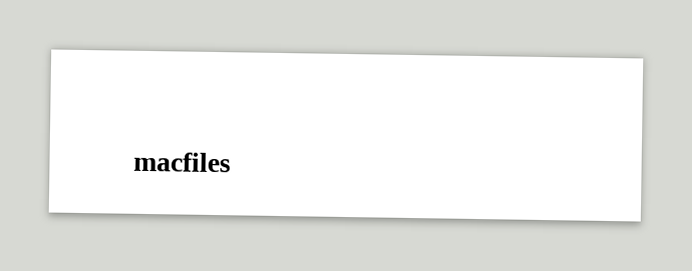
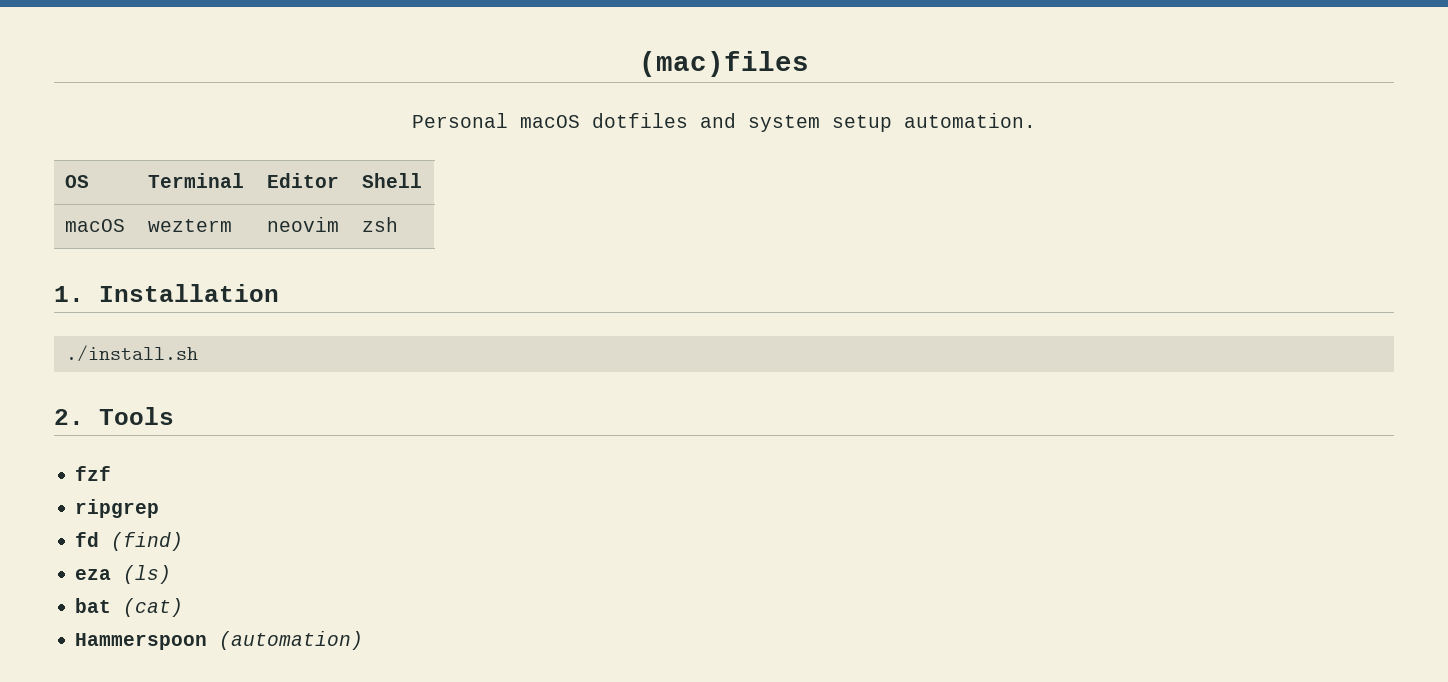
[133,151,231,173] macfiles -> [639,51,809,77] [412,113,1036,132] [65,175,90,188] [148,173,245,188] [267,173,340,188] [362,173,423,188] [65,219,126,232] [148,219,233,232] [267,217,340,232] [362,217,399,232] [54,284,279,302] [65,345,198,362] [54,407,174,425] [75,466,112,481] [75,499,160,518] [75,532,184,551] [75,565,172,584] [75,598,184,617] [75,631,364,650] (mac)files // Personal macOS dotfiles and system setup automation. // OS | Terminal | Editor | Shell // macOS | wezterm | neovim | zsh // 1. Installation // ./install.sh // 2. Tools // fzf // ripgrep // fd (find) // eza (ls) // bat (cat) // Hammerspoon (automation)

